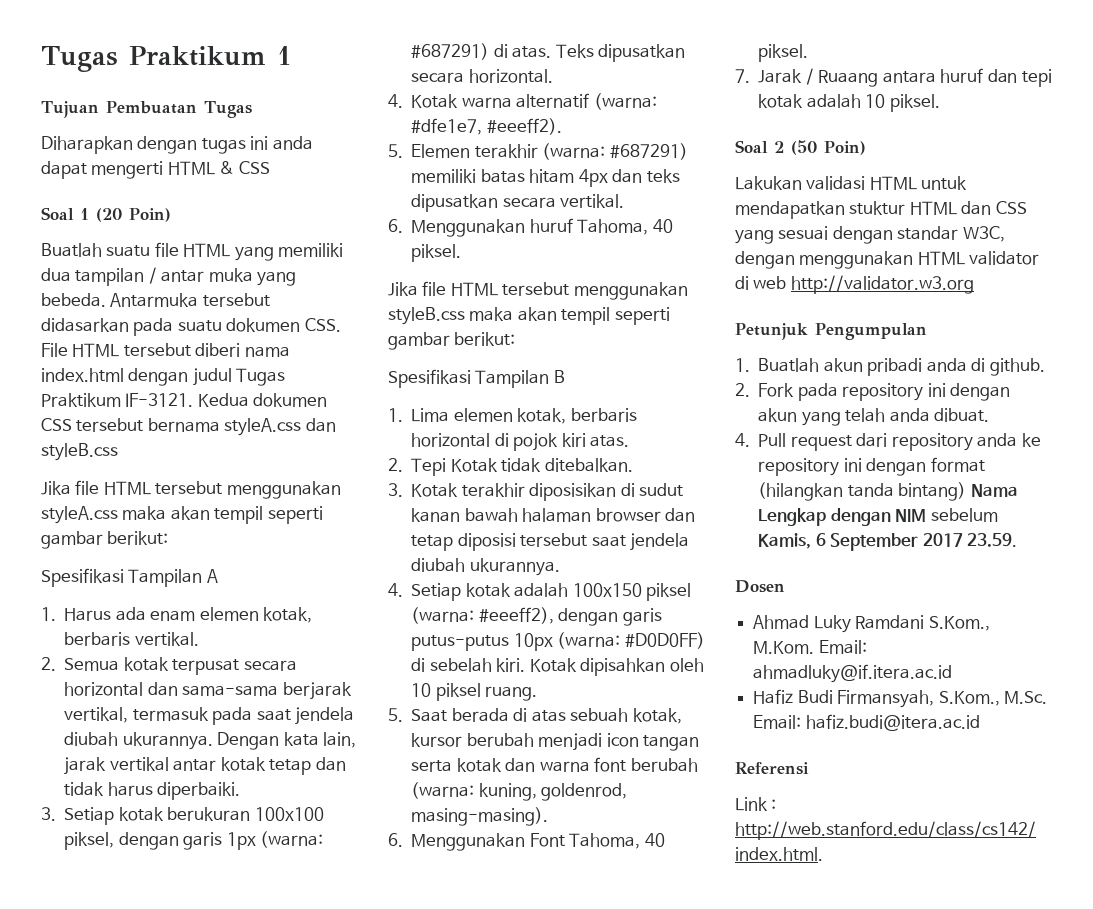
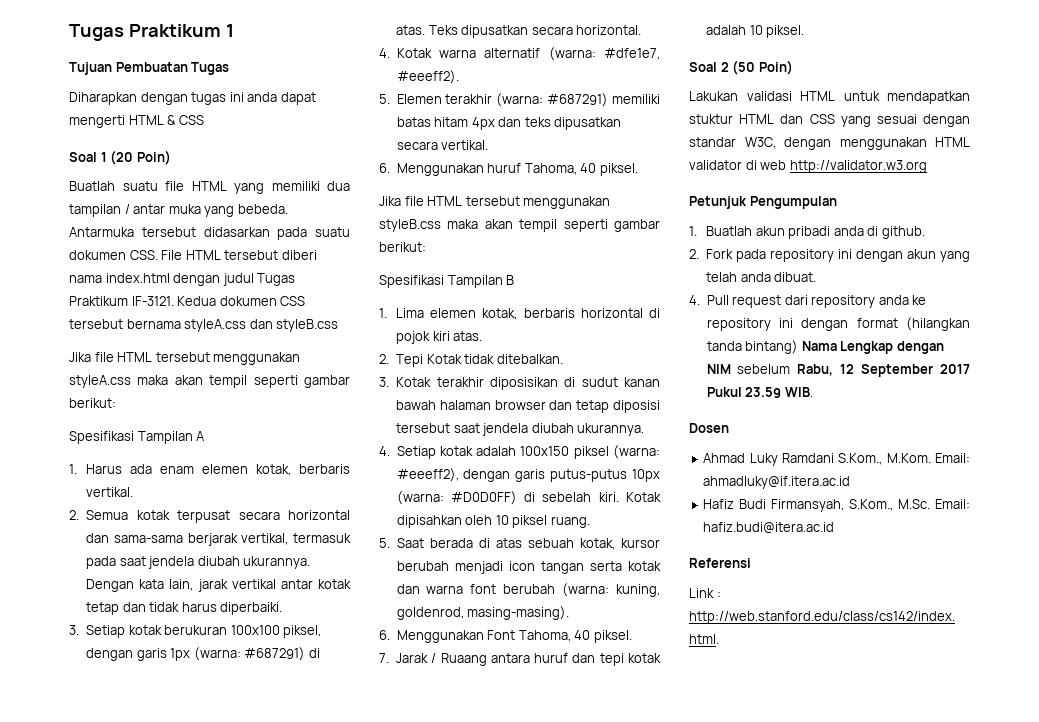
[758,533,1018,551] Kamis, 6 September 2017 23.59. -> [797,364,970,377] [706,387,813,398] Rabu, 12 September 2017 Pukul 23.59 WIB.

